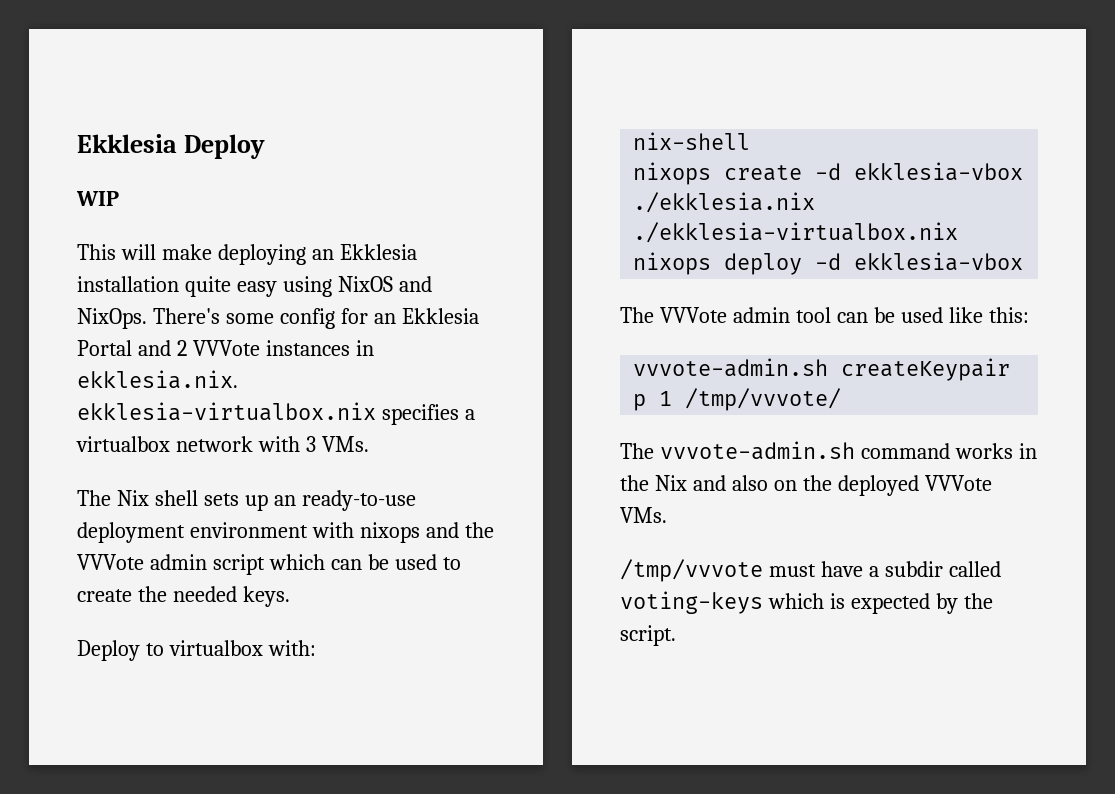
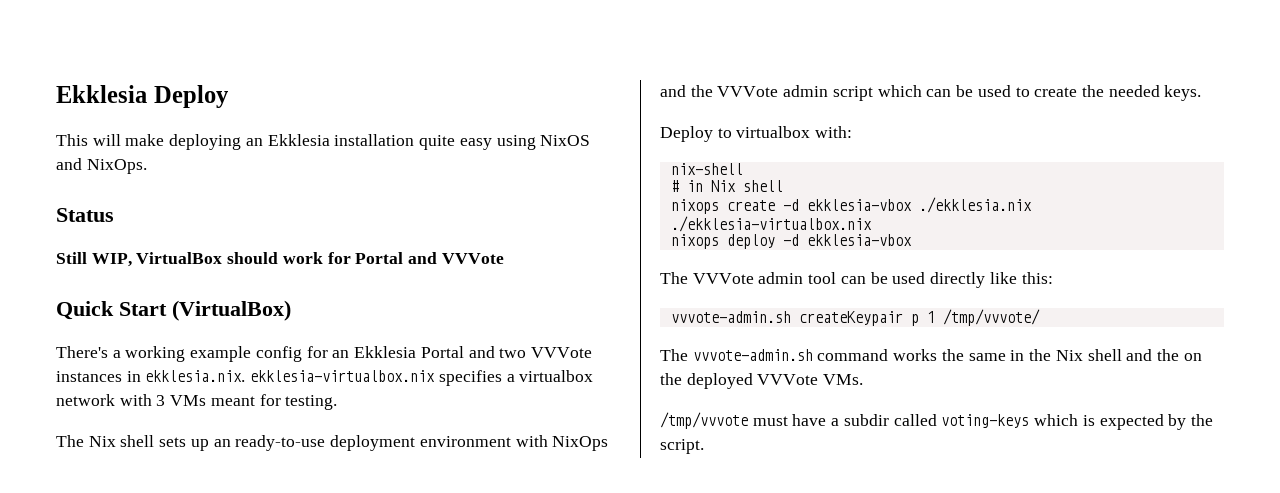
[76,191,119,206] // WIP -> (229, 96) none
[152,308,274,324] There's some -> [56,208,114,222] [56,252,504,267] [56,300,291,321] [56,346,252,362] // Status // Still WIP, VirtualBox should work for Portal and VVVote // Quick Start (VirtualBox) // There's a working example
[176,340,187,356] 2 -> [499,348,527,358] two
[321,436,369,452] VMs. -> [170,394,338,410] VMs meant for testing.
[359,522,420,543] nixops -> [552,436,609,451] NixOps
(751, 141) none -> [670,180,783,192] // # in Nix shell
(943, 315) none -> [930,272,986,288] directly
(1013, 451) none -> [941,349,1006,361] the same
[692,475,768,491] and also -> [1087,349,1179,361] shell and the

